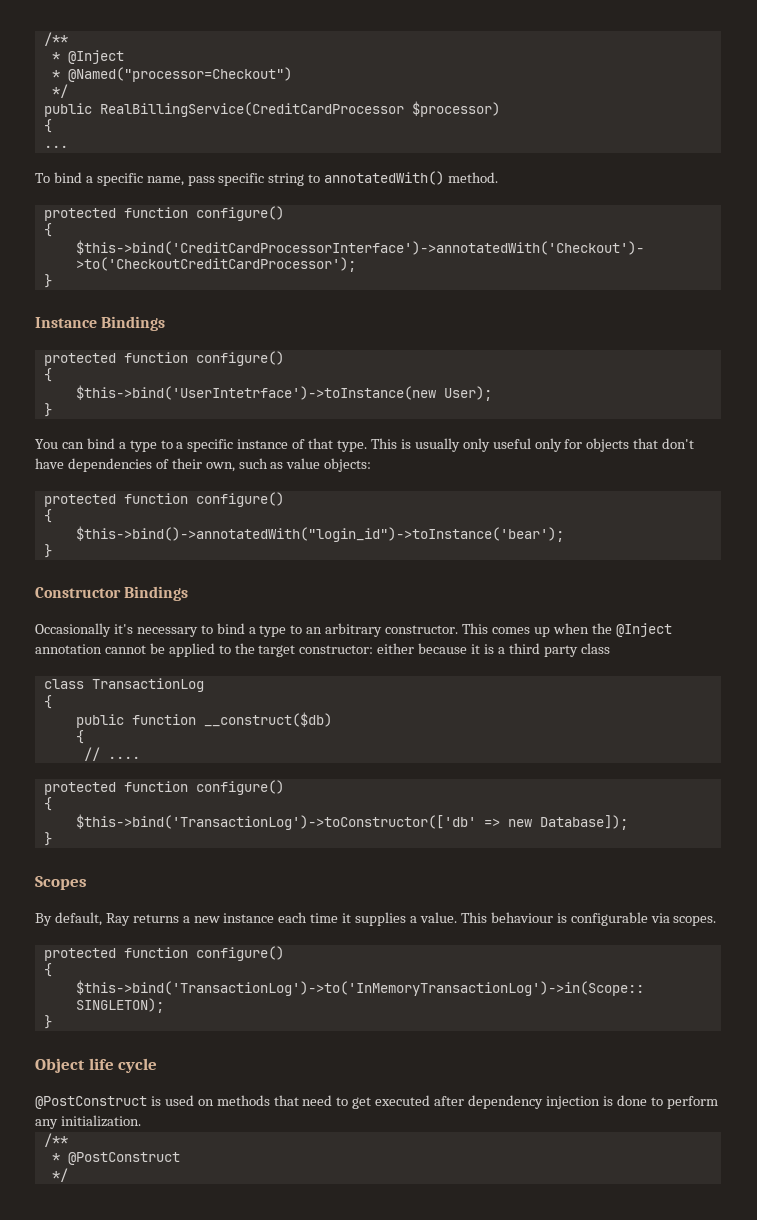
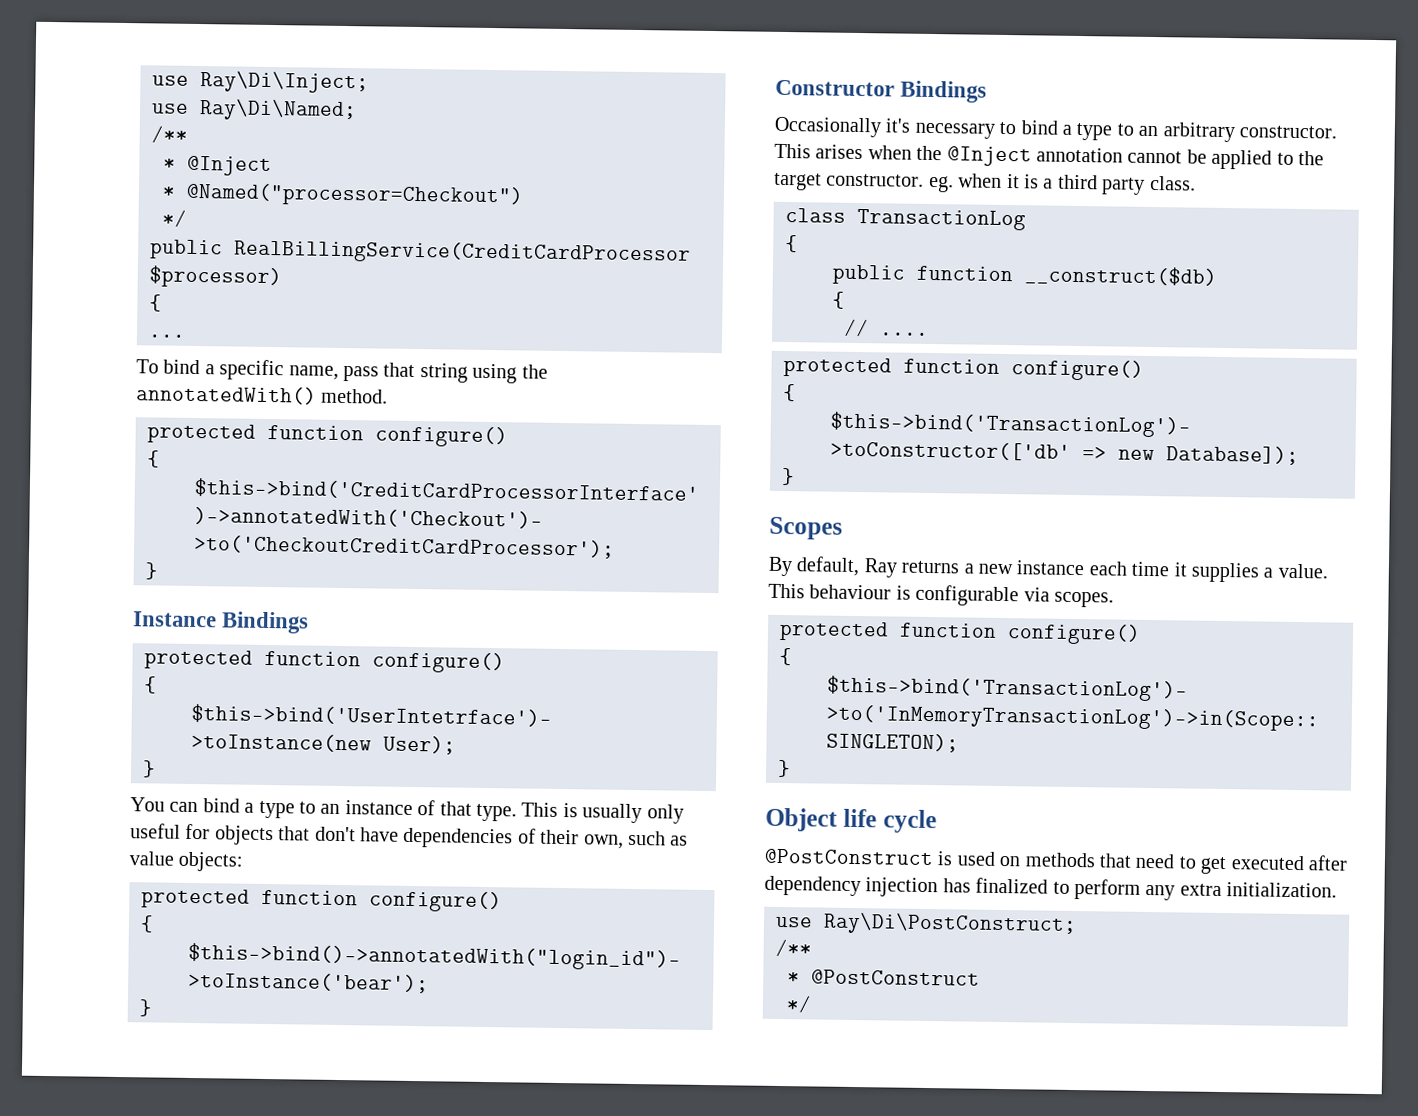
(43, 39) none -> [152,70,369,94] [152,98,357,122] use Ray\Di\Inject; // use Ray\Di\Named; //
[218,173,321,186] specific string to -> [383,362,548,384] that string using the
[176,439,234,452] a specific -> [320,803,341,815] an
[534,438,562,452] only -> (181, 831) none
[491,627,550,637] comes up -> [815,144,864,160] arises
[299,643,468,654] constructor: either because -> [826,173,1003,193] constructor. eg. when
[580,643,610,654] class -> [1149,175,1196,191] class.
[602,1095,647,1106] is done -> [942,877,1049,894] has finalized
(58, 1124) none -> [1179,883,1222,897] extra
(141, 1121) none -> [775,911,1077,937] // use Ray\Di\PostConstruct;

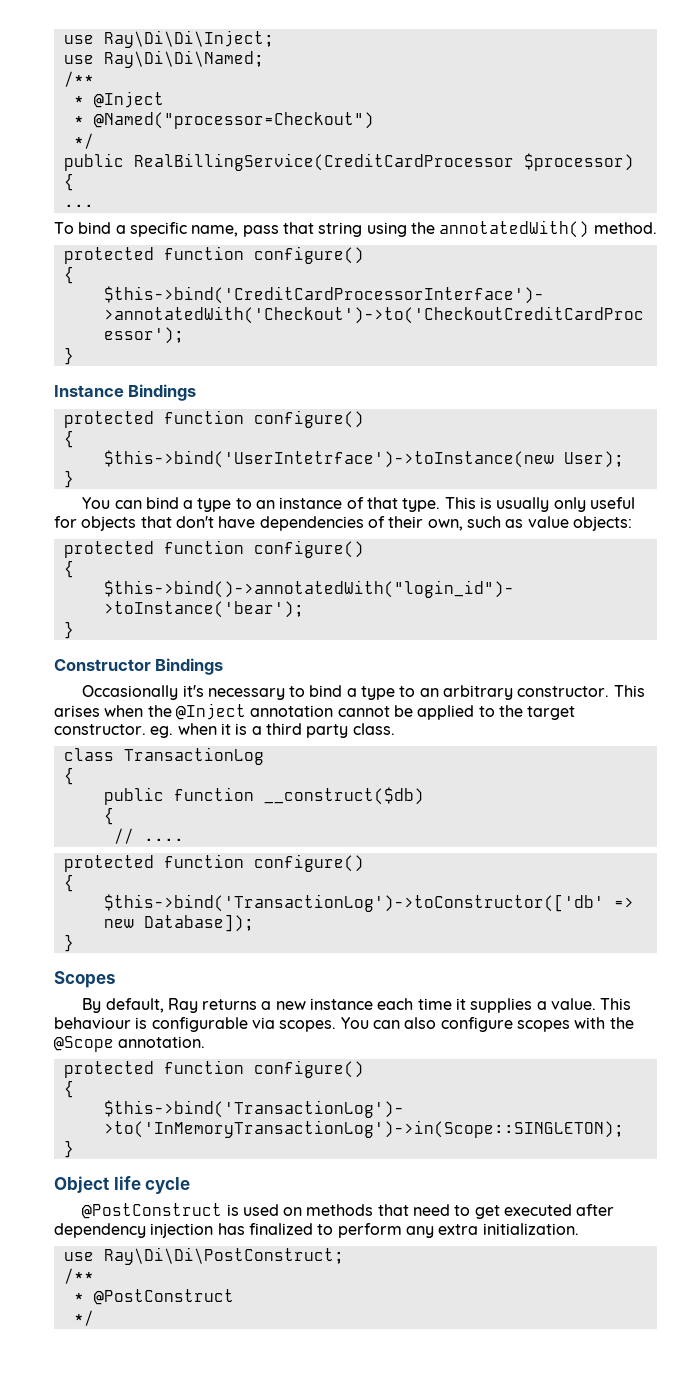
[152,70,369,94] [152,98,357,122] use Ray\Di\Inject; // use Ray\Di\Named; -> [63,30,274,48] [63,50,264,68] use Ray\Di\Di\Inject; // use Ray\Di\Di\Named;
(1114, 599) none -> [340,1017,634,1032] [54,1036,206,1052] You can also configure scopes with the @Scope annotation.
[823,911,1077,937] Ray\Di\PostConstruct; -> [103,1247,344,1265] Ray\Di\Di\PostConstruct;

